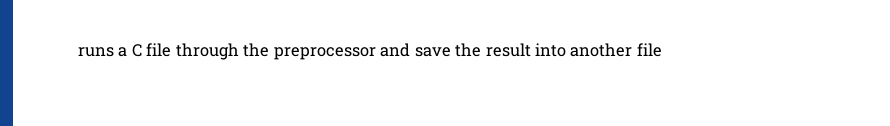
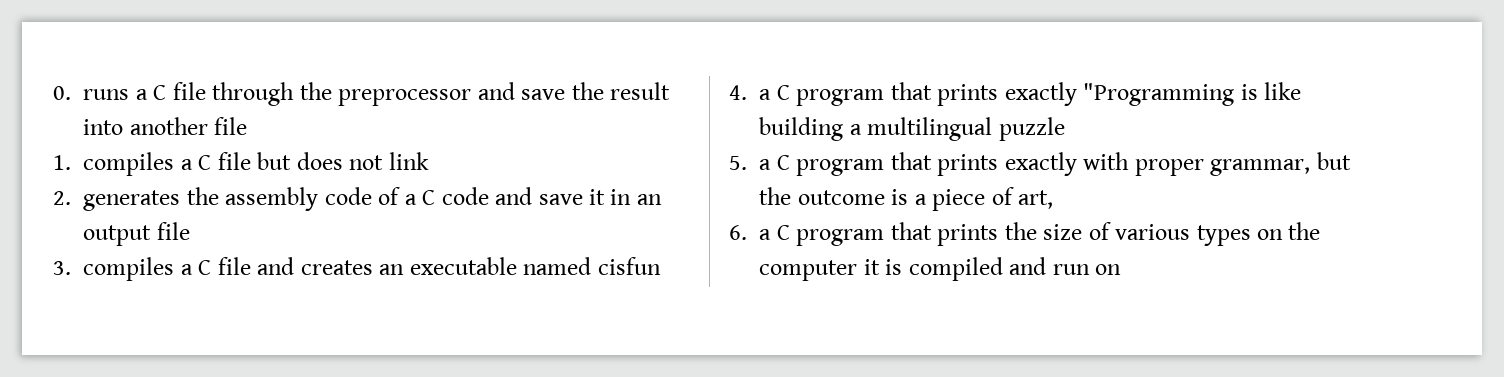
(78, 52) none -> [53,86,71,100] 0.
(662, 50) none -> [53,152,429,176] [53,187,662,211] [83,222,190,246] [53,257,661,281] [729,82,1302,106] [759,117,1065,141] [729,152,1351,176] [759,187,1054,211] [729,222,1321,246] [759,257,1122,281] // 1. compiles a C file but does not link // 2. generates the assembly code of a C code and save it in an output file // 3. compiles a C file and creates an executable named cisfun // 4. a C program that prints exactly "Programming is like building a multilingual puzzle // 5. a C program that prints exactly with proper grammar, but the outcome is a piece of art, // 6. a C program that prints the size of various types on the computer it is compiled and run on

